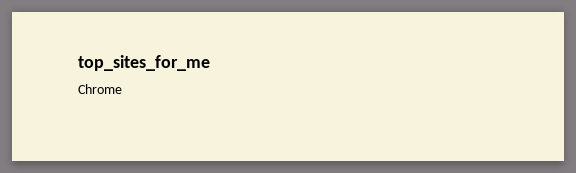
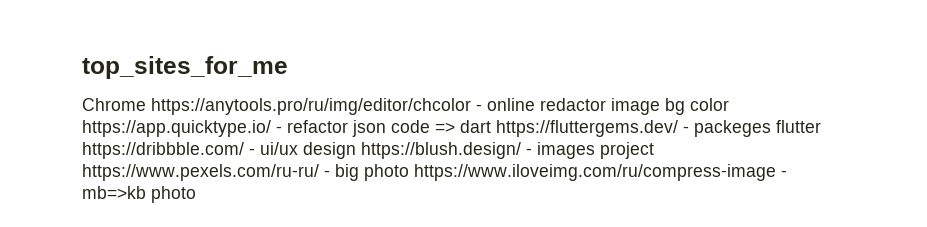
(122, 89) none -> [151,98,729,115] [82,120,821,137] [82,142,654,159] [82,164,787,181] [82,186,196,203] https://anytools.pro/ru/img/editor/chcolor - online redactor image bg color https://app.quicktype.io/ - refactor json code => dart https://fluttergems.dev/ - packeges flutter https://dribbble.com/ - ui/ux design https://blush.design/ - images project https://www.pexels.com/ru-ru/ - big photo https://www.iloveimg.com/ru/compress-image - mb=>kb photo

